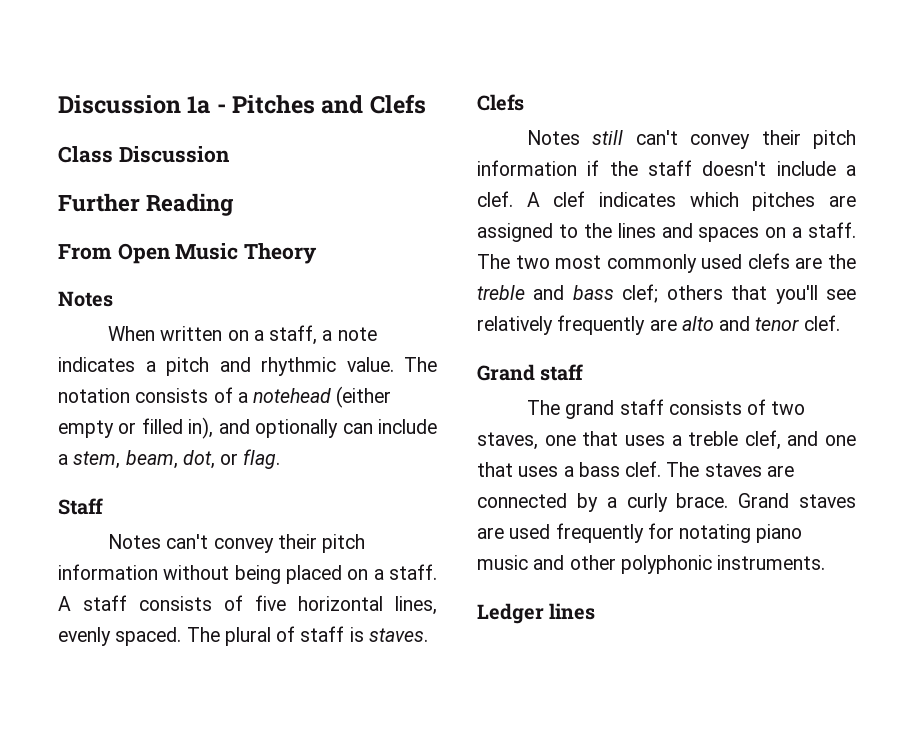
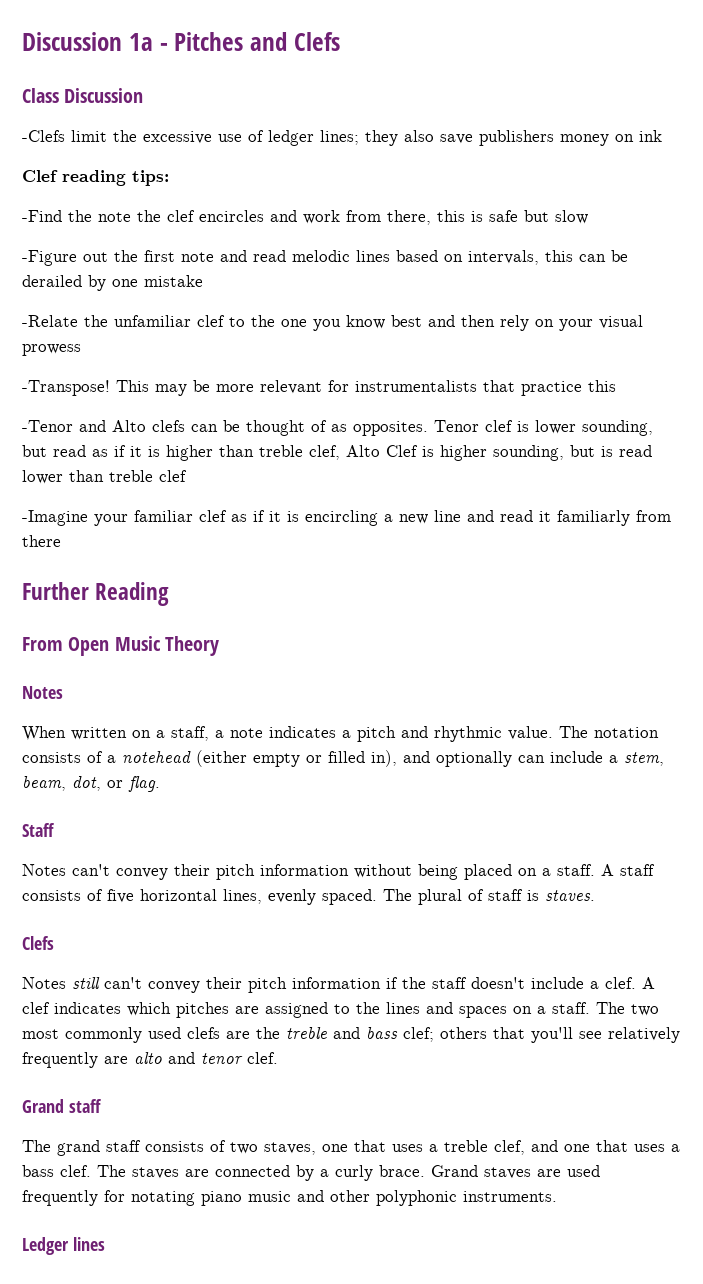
(230, 154) none -> [22,130,662,146] [22,170,169,186] [22,210,588,225] [22,250,628,266] [22,275,203,291] [22,315,643,331] [22,344,81,356] [22,380,616,396] [22,420,653,436] [22,445,652,461] [22,470,187,484] [22,510,671,526] [22,535,61,547] // -Clefs limit the excessive use of ledger lines; they also save publishers money on ink // Clef reading tips: // -Find the note the clef encircles and work from there, this is safe but slow // -Figure out the first note and read melodic lines based on intervals, this can be derailed by one mistake // -Relate the unfamiliar clef to the one you know best and then rely on your visual prowess // -Transpose! This may be more relevant for instrumentalists that practice this // -Tenor and Alto clefs can be thought of as opposites. Tenor clef is lower sounding, but read as if it is higher than treble clef, Alto Clef is higher sounding, but is read lower than treble clef // -Imagine your familiar clef as if it is encircling a new line and read it familiarly from there

